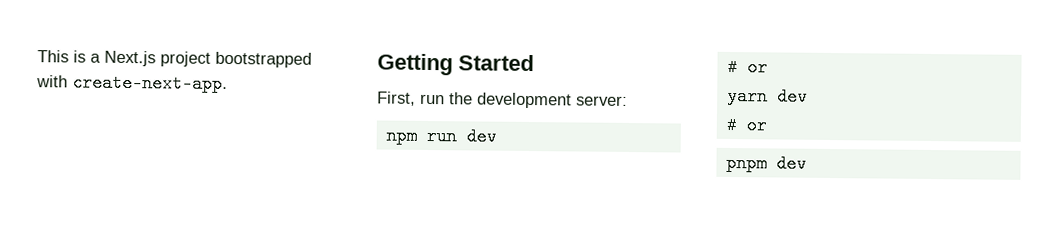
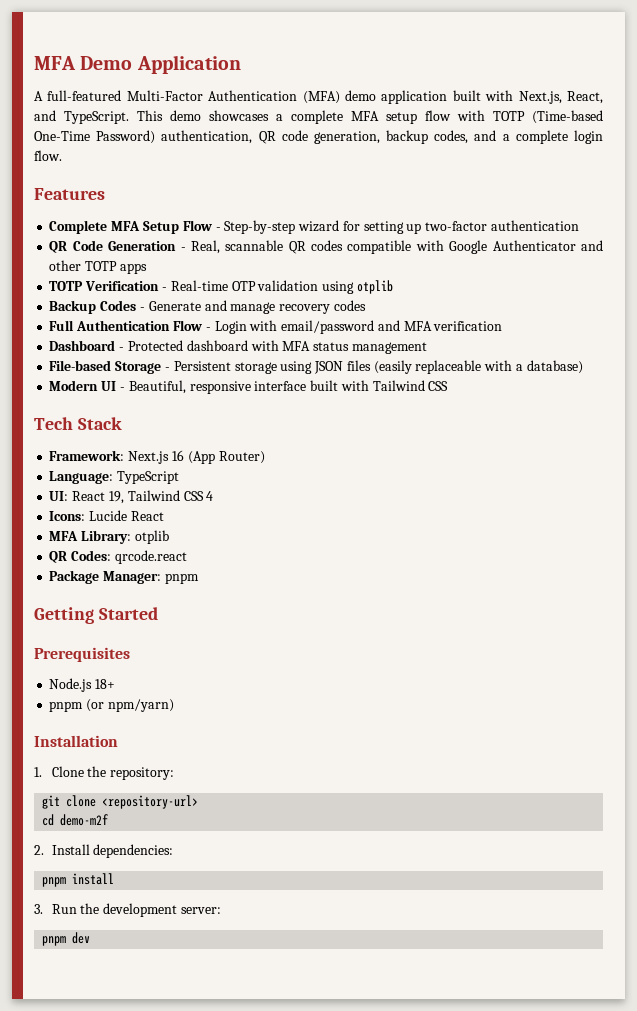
[37,50,312,68] [36,73,228,93] [377,53,534,76] [377,91,628,109] [385,126,497,146] [726,57,768,77] [726,86,808,106] [725,115,767,135] This is a Next.js project bootstrapped with create-next-app. // Getting Started // First, run the development server: // npm run dev // # or // yarn dev // # or -> [34,55,241,74] [34,90,603,104] [34,110,603,124] [34,130,603,144] [34,150,62,161] [34,188,105,200] [49,220,579,234] [49,240,603,254] [49,260,147,274] [49,280,393,294] [49,300,366,314] [49,320,503,334] [49,340,427,354] [49,360,583,374] [49,380,449,394] [34,417,122,430] [49,450,265,464] [49,471,180,484] [49,490,214,504] [49,510,164,521] [49,530,169,544] [49,550,187,564] [49,570,199,584] [34,607,158,624] [34,647,130,662] [49,678,116,692] [49,699,174,712] [34,735,118,747] [34,766,175,780] [42,795,199,809] [42,814,109,826] [34,844,174,858] [42,873,115,887] [34,903,221,917] MFA Demo Application // A full-featured Multi-Factor Authentication (MFA) demo application built with Next.js, React, and TypeScript. This demo showcases a complete MFA setup flow with TOTP (Time-based One-Time Password) authentication, QR code generation, backup codes, and a complete login flow. // Features // Complete MFA Setup Flow - Step-by-step wizard for setting up two-factor authentication // QR Code Generation - Real, scannable QR codes compatible with Google Authenticator and other TOTP apps // TOTP Verification - Real-time OTP validation using otplib // Backup Codes - Generate and manage recovery codes // Full Authentication Flow - Login with email/password and MFA verification // Dashboard - Protected dashboard with MFA status management // File-based Storage - Persistent storage using JSON files (easily replaceable with a database) // Modern UI - Beautiful, responsive interface built with Tailwind CSS // Tech Stack // Framework: Next.js 16 (App Router) // Language: TypeScript // UI: React 19, Tailwind CSS 4 // Icons: Lucide React // MFA Library: otplib // QR Codes: qrcode.react // Package Manager: pnpm // Getting Started // Prerequisites // Node.js 18+ // pnpm (or npm/yarn) // Installation // 1. Clone the repository: // git clone <repository-url> // cd demo-m2f // 2. Install dependencies: // pnpm install // 3. Run the development server:

